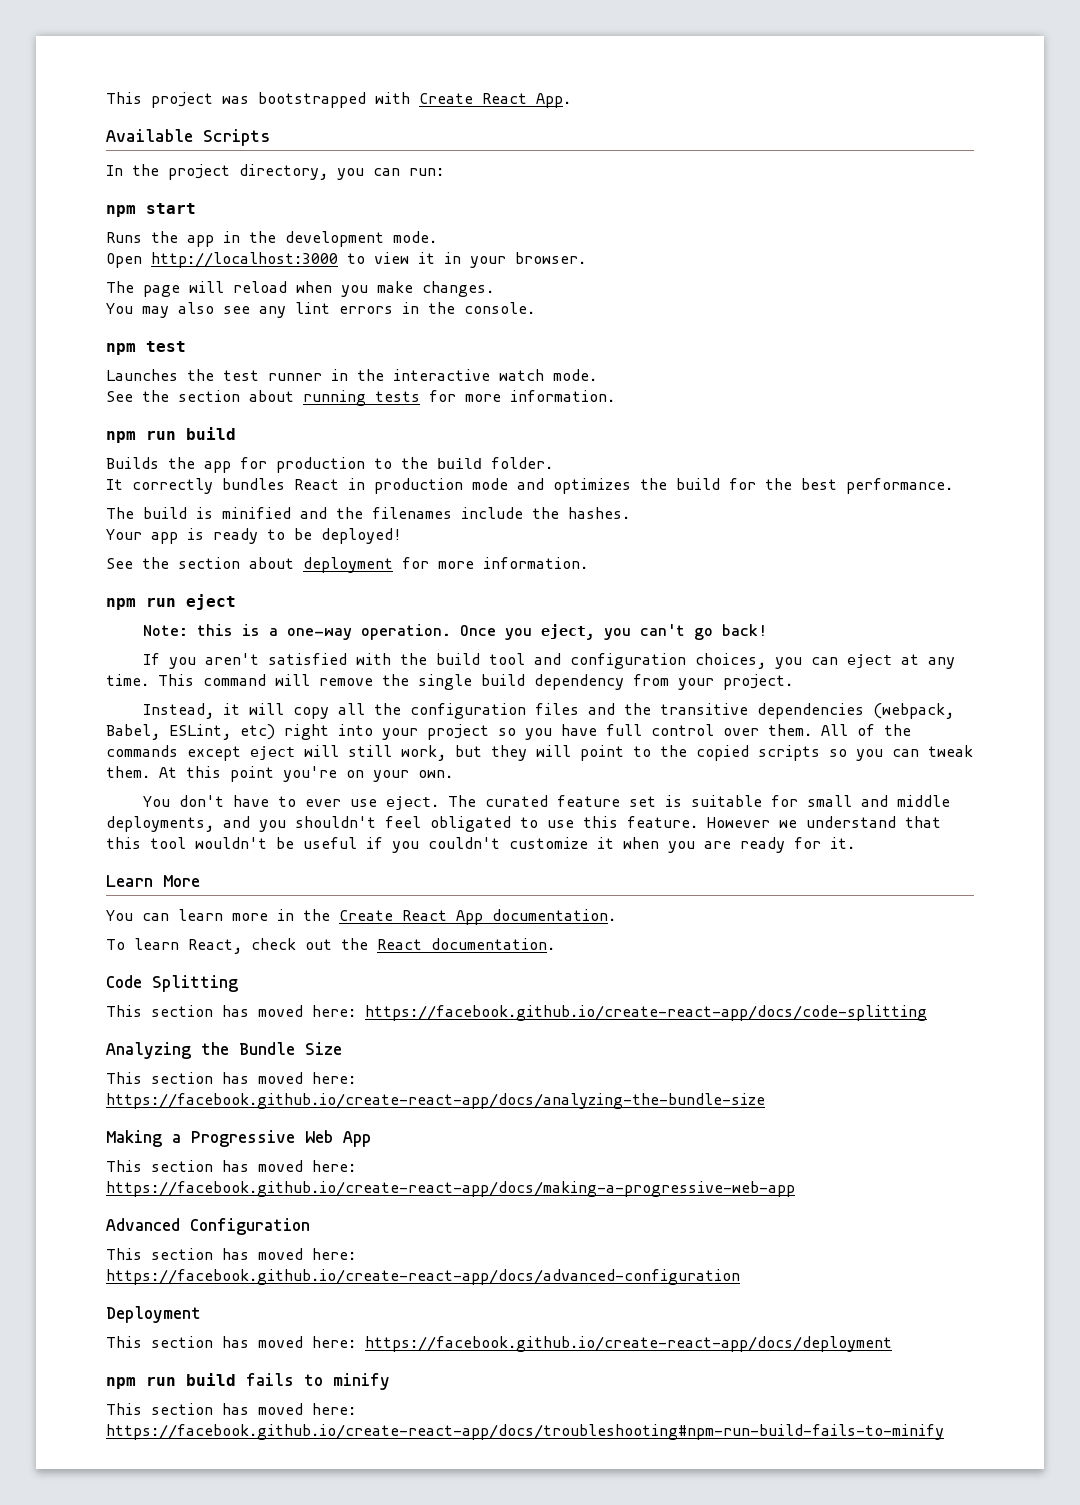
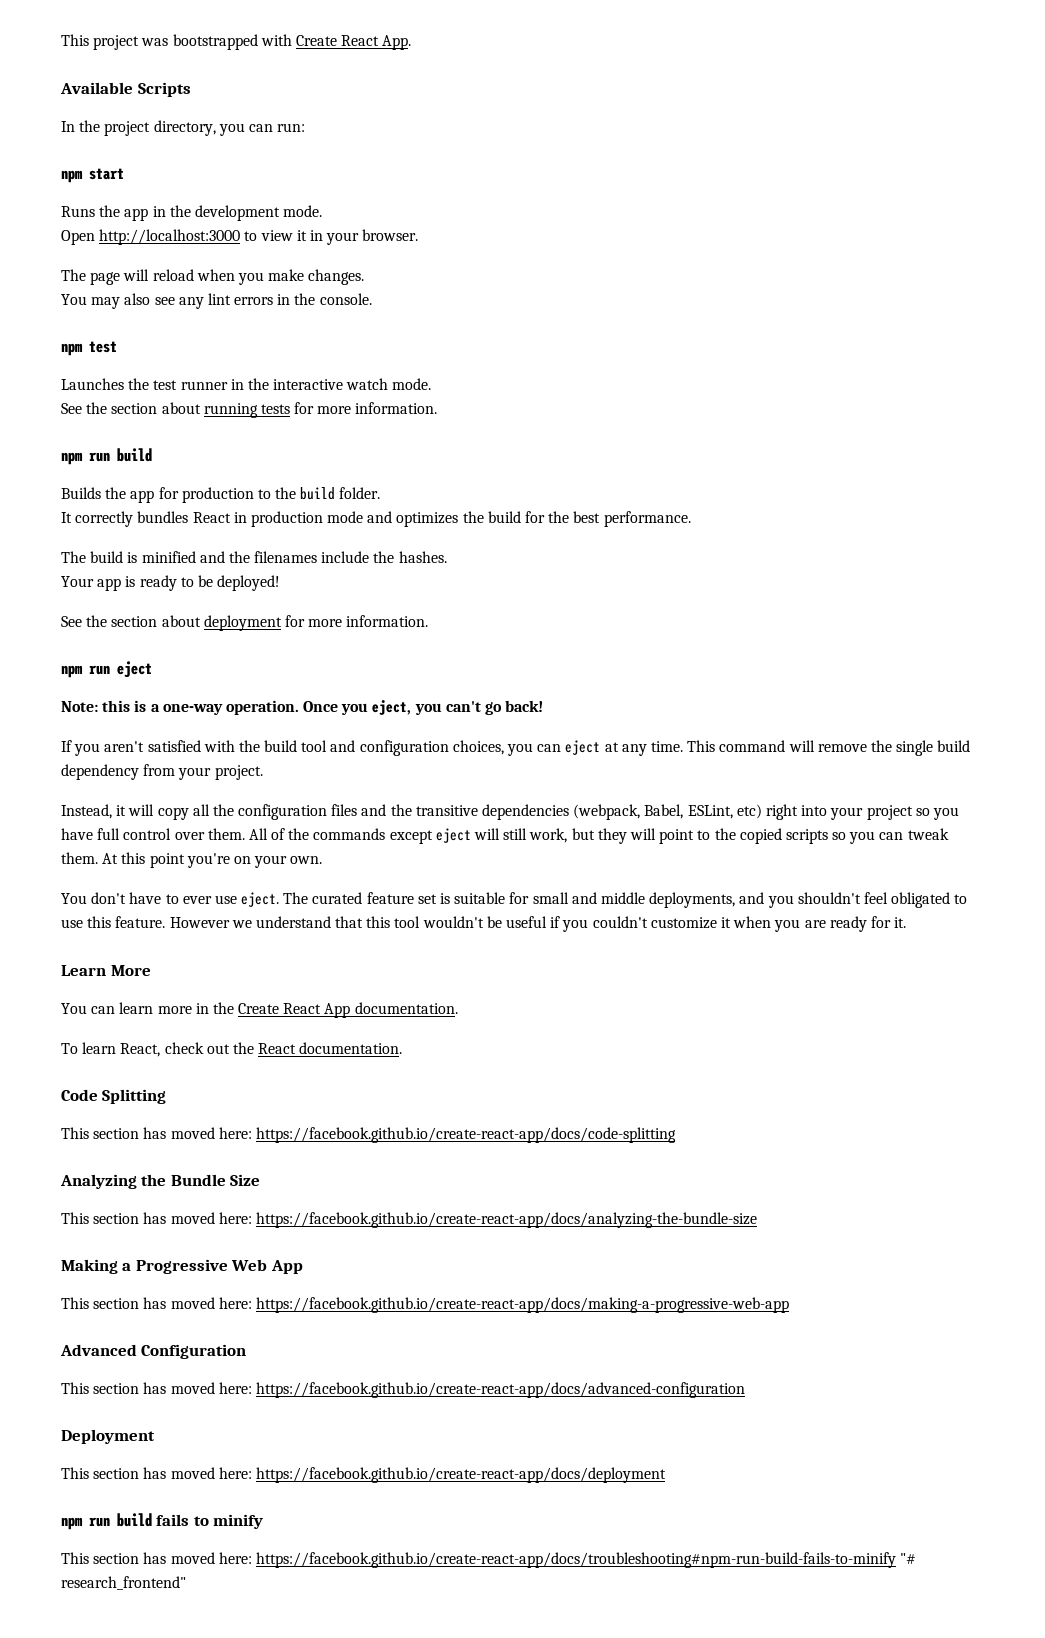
(944, 1432) none -> [900,1553,917,1564] [61,1576,186,1590] "# research_frontend"

